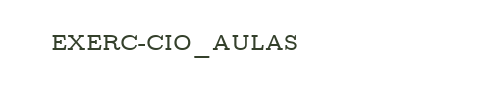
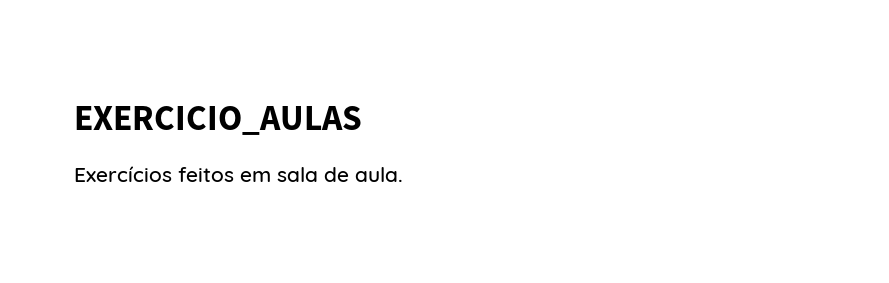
[51,35,298,58] EXERC-CIO_AULAS -> [74,106,362,135] [74,166,403,182] EXERCICIO_AULAS // Exercícios feitos em sala de aula.

